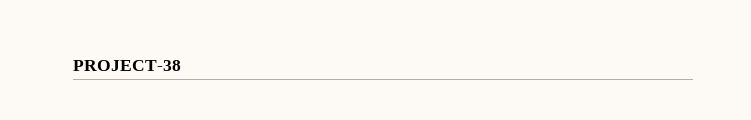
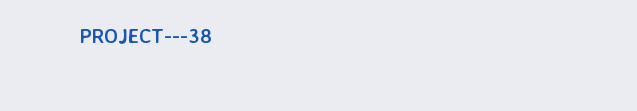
[73,60,181,71] PROJECT-38 -> [79,29,212,44] PROJECT---38

